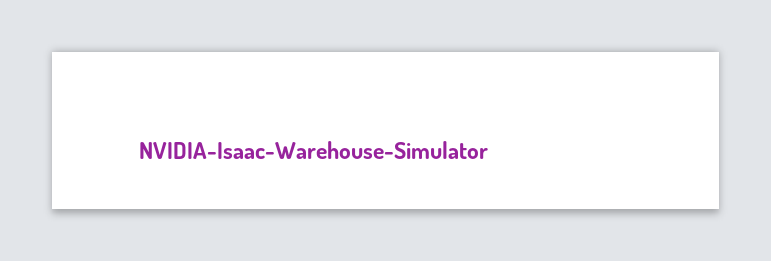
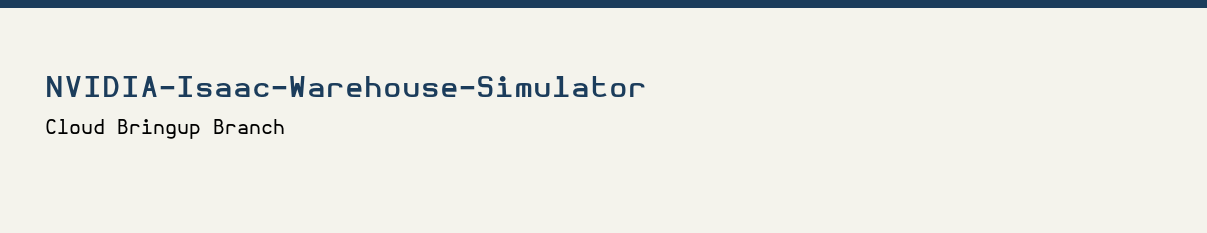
(488, 150) none -> [45,119,285,139] // Cloud Bringup Branch

